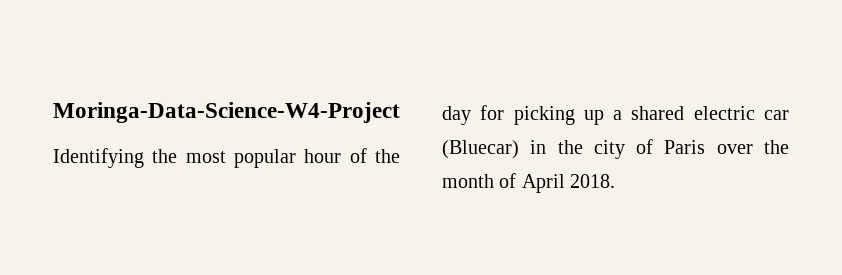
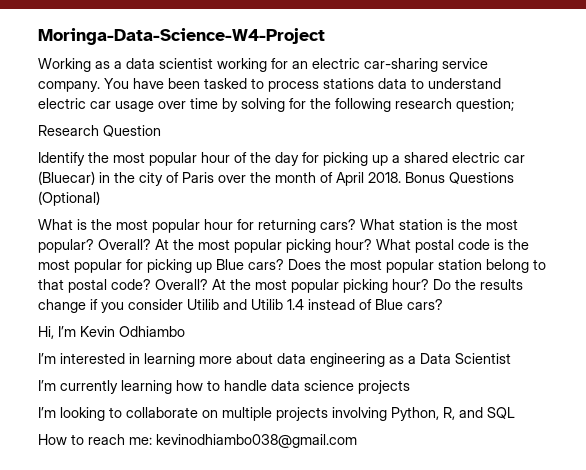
[53,148,144,168] Identifying -> [38,58,488,72] [38,78,501,92] [38,98,514,112] [38,125,161,137] [38,152,85,166] Working as a data scientist working for an electric car-sharing service company. You have been tasked to process stations data to understand electric car usage over time by solving for the following research question; // Research Question // Identify
(616, 181) none -> [405,172,514,184] [38,191,100,206] [38,219,518,233] [38,239,529,253] [38,259,546,273] [38,279,523,293] [38,299,443,313] [38,326,185,339] [38,353,511,367] [38,380,410,394] [38,407,515,421] [38,434,357,448] Bonus Questions (Optional) // What is the most popular hour for returning cars? What station is the most popular? Overall? At the most popular picking hour? What postal code is the most popular for picking up Blue cars? Does the most popular station belong to that postal code? Overall? At the most popular picking hour? Do the results change if you consider Utilib and Utilib 1.4 instead of Blue cars? // Hi, I’m Kevin Odhiambo // I’m interested in learning more about data engineering as a Data Scientist // I’m currently learning how to handle data science projects // I’m looking to collaborate on multiple projects involving Python, R, and SQL // How to reach me: kevinodhiambo038@gmail.com

